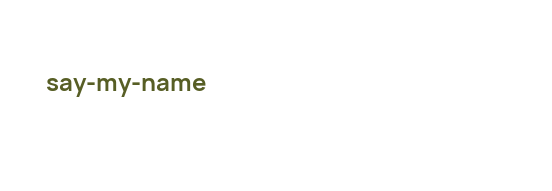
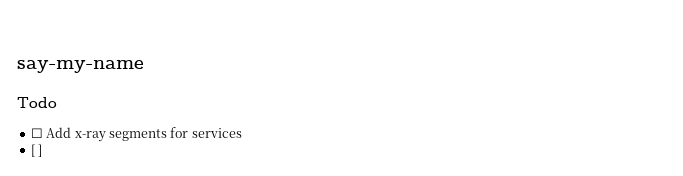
(206, 87) none -> [17,97,57,108] [30,127,242,142] [30,144,43,157] // Todo // ☐ Add x-ray segments for services // [ ]

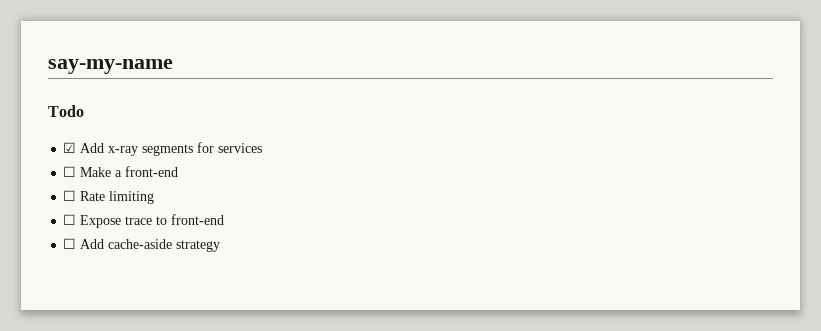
[30,128,43,138] ☐ -> [63,142,77,153] ☑
[30,144,43,157] [ ] -> [63,166,179,177] [63,190,155,204] [63,214,225,228] [63,238,221,252] ☐ Make a front-end // ☐ Rate limiting // ☐ Expose trace to front-end // ☐ Add cache-aside strategy

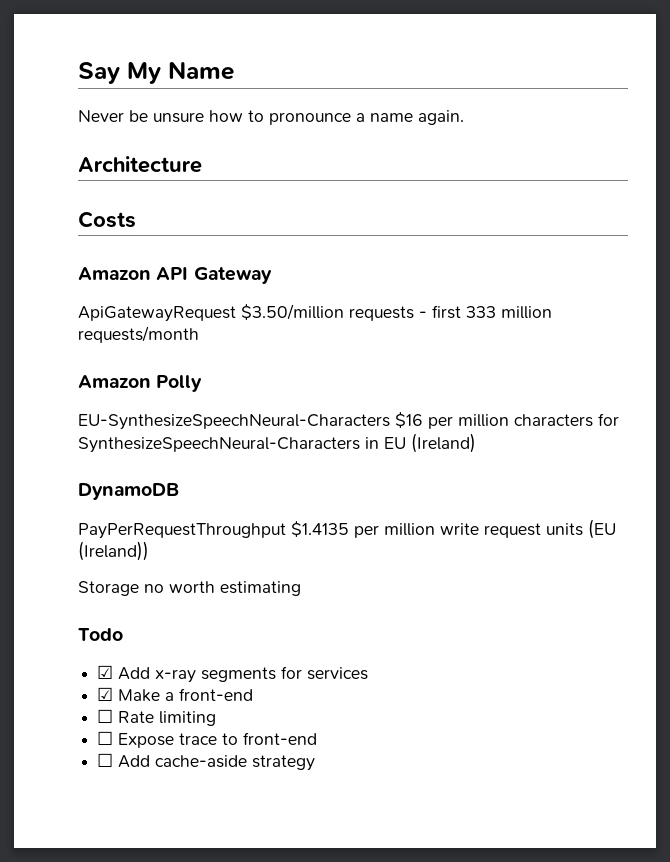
[48,59,173,74] say-my-name -> [78,61,234,84] [78,110,464,125] [78,156,202,173] [78,211,136,228] [78,267,272,284] [78,304,552,322] [78,326,199,343] [78,375,203,392] [78,412,619,430] [78,433,476,453] [78,483,179,500] [78,519,616,539] [78,541,149,561] [78,581,301,596] Say My Name // Never be unsure how to pronounce a name again. // Architecture // Costs // Amazon API Gateway // ApiGatewayRequest $3.50/million requests - first 333 million requests/month // Amazon Polly // EU-SynthesizeSpeechNeural-Characters $16 per million characters for SynthesizeSpeechNeural-Characters in EU (Ireland) // DynamoDB // PayPerRequestThroughput $1.4135 per million write request units (EU (Ireland)) // Storage no worth estimating
[63,166,77,177] ☐ -> [97,687,114,701] ☑

